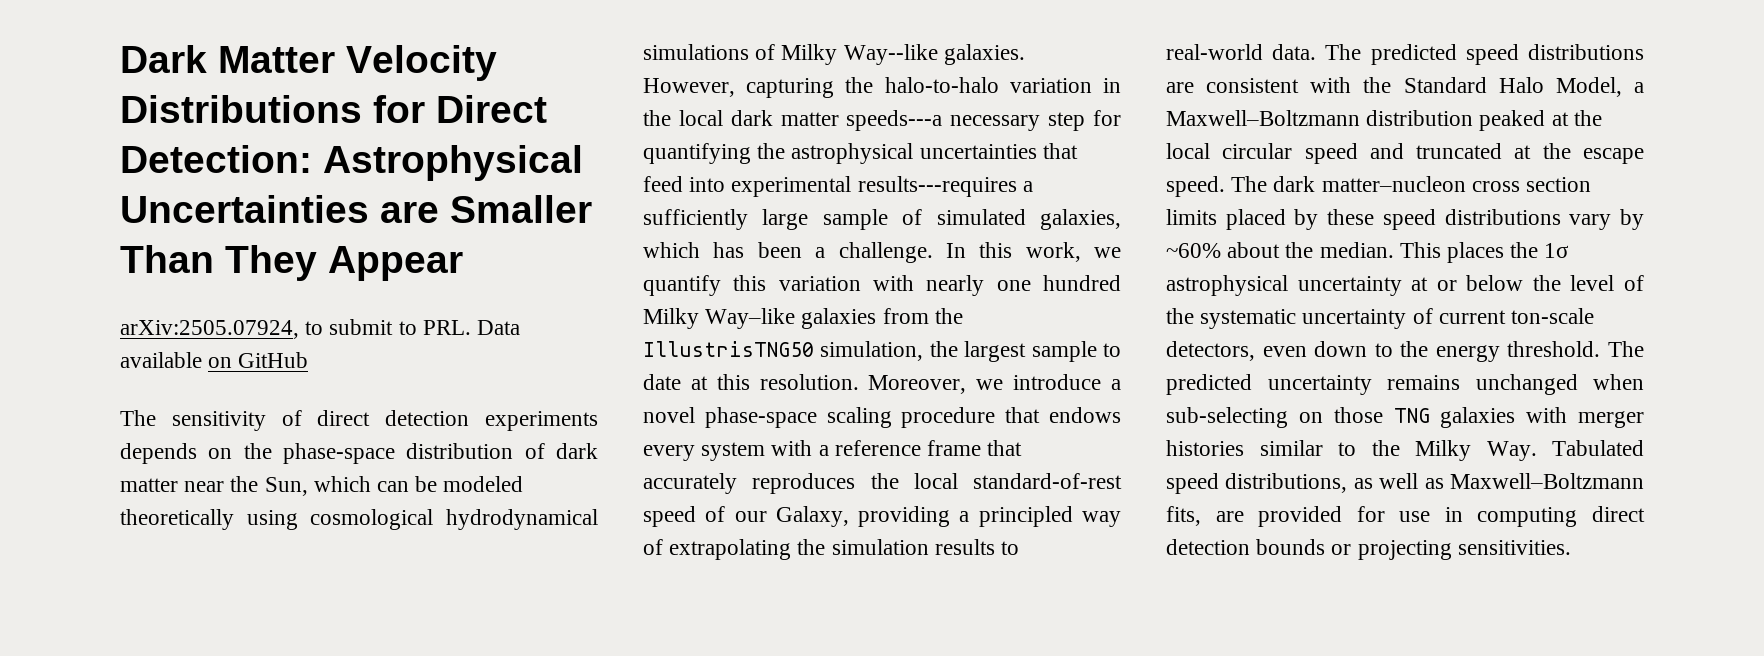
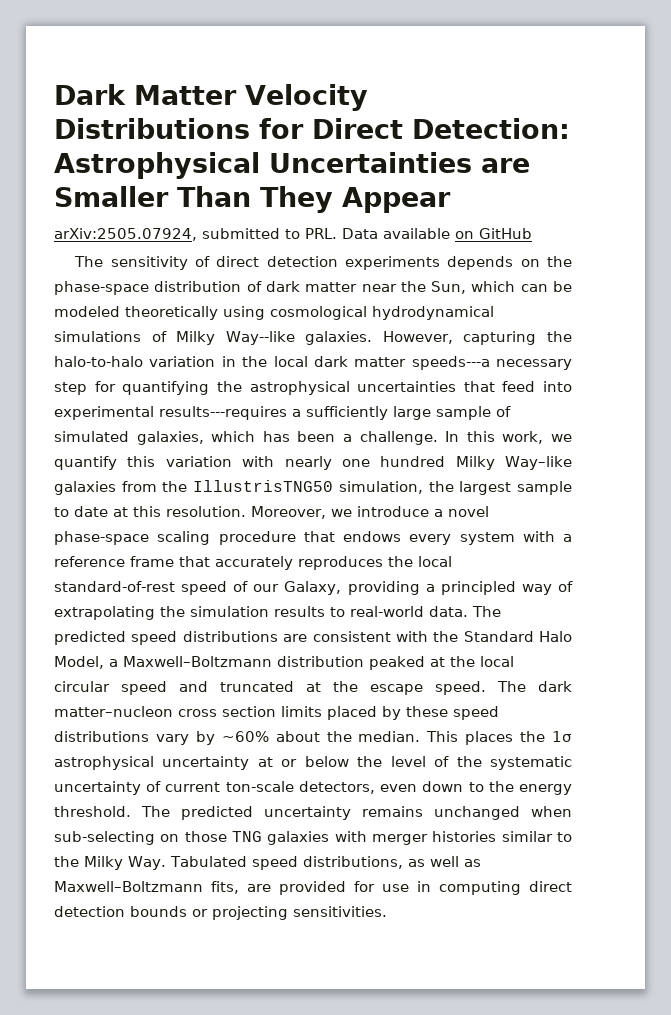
[305,319,394,335] to submit -> [202,228,280,239] submitted

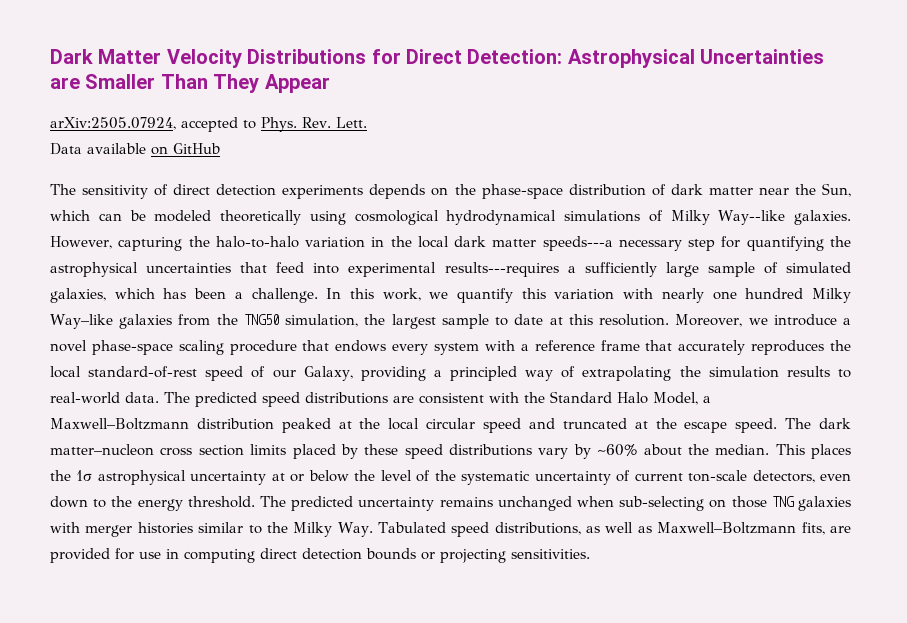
[202,228,337,239] submitted to PRL. -> [181,117,367,132] accepted to Phys. Rev. Lett. //
[193,480,334,492] IllustrisTNG50 -> [243,314,279,325] TNG50

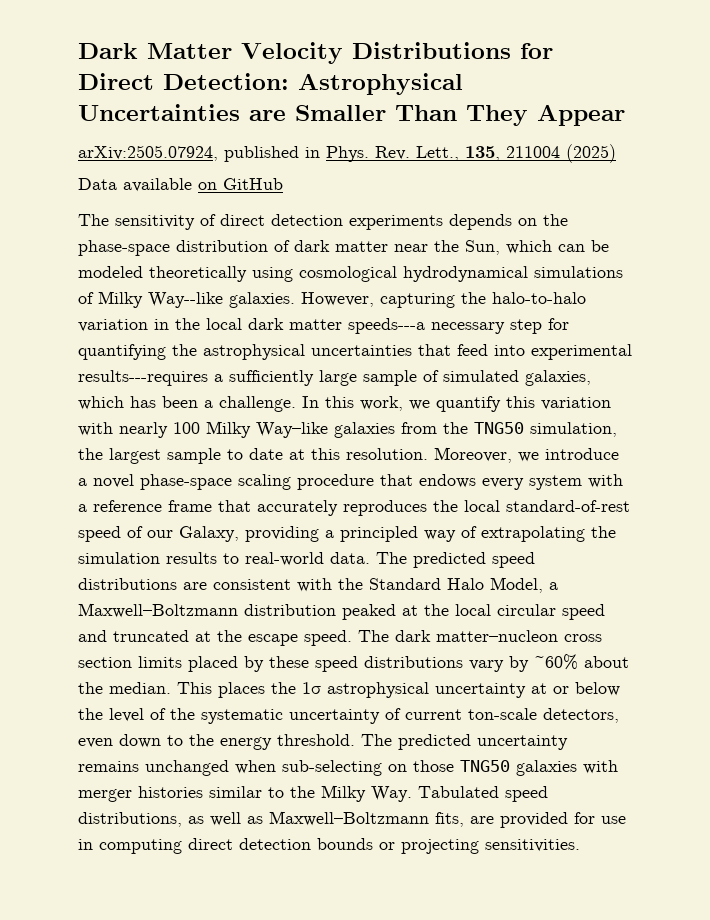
[181,117,367,132] accepted to Phys. Rev. Lett. -> [224,144,616,163] published in Phys. Rev. Lett., 135, 211004 (2025)
[712,288,804,300] one hundred -> [173,422,200,434] 100
[771,496,794,507] TNG -> [460,760,510,772] TNG50

